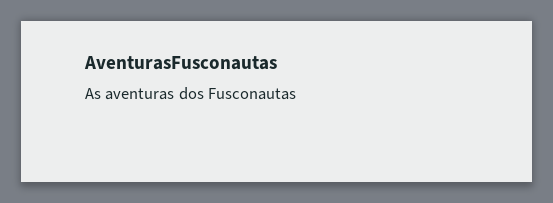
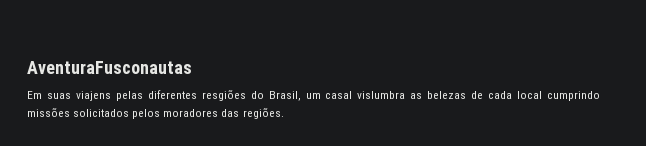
[84,56,277,70] [85,87,297,100] AventurasFusconautas // As aventuras dos Fusconautas -> [27,61,192,74] [27,90,600,101] [27,108,284,119] AventuraFusconautas // Em suas viajens pelas diferentes resgiões do Brasil, um casal vislumbra as belezas de cada local cumprindo missões solicitados pelos moradores das regiões.

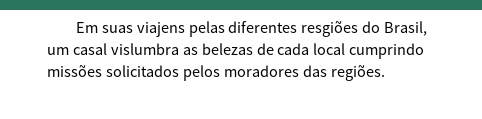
[27,61,192,74] AventuraFusconautas // -> (75, 27) none

